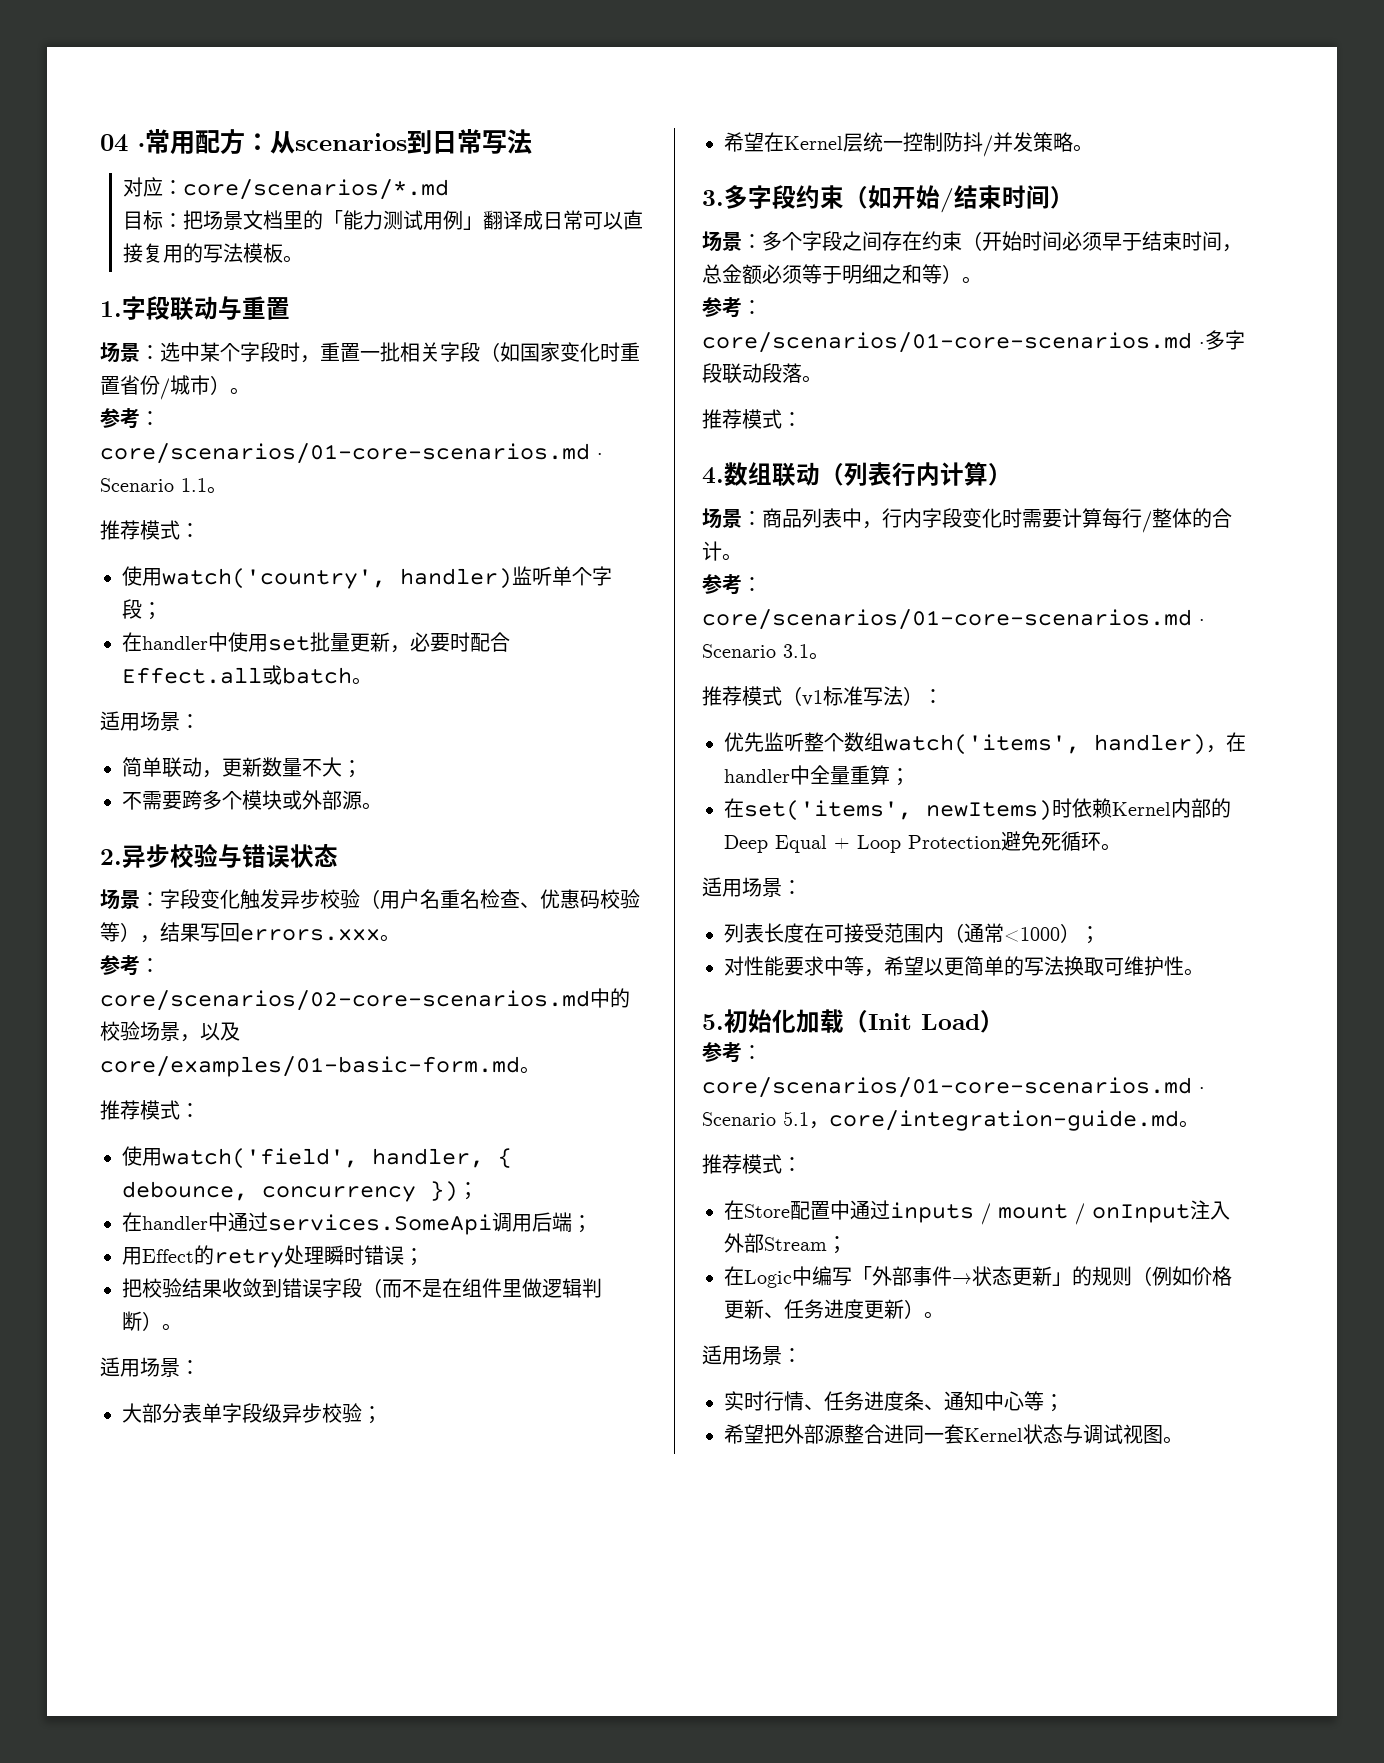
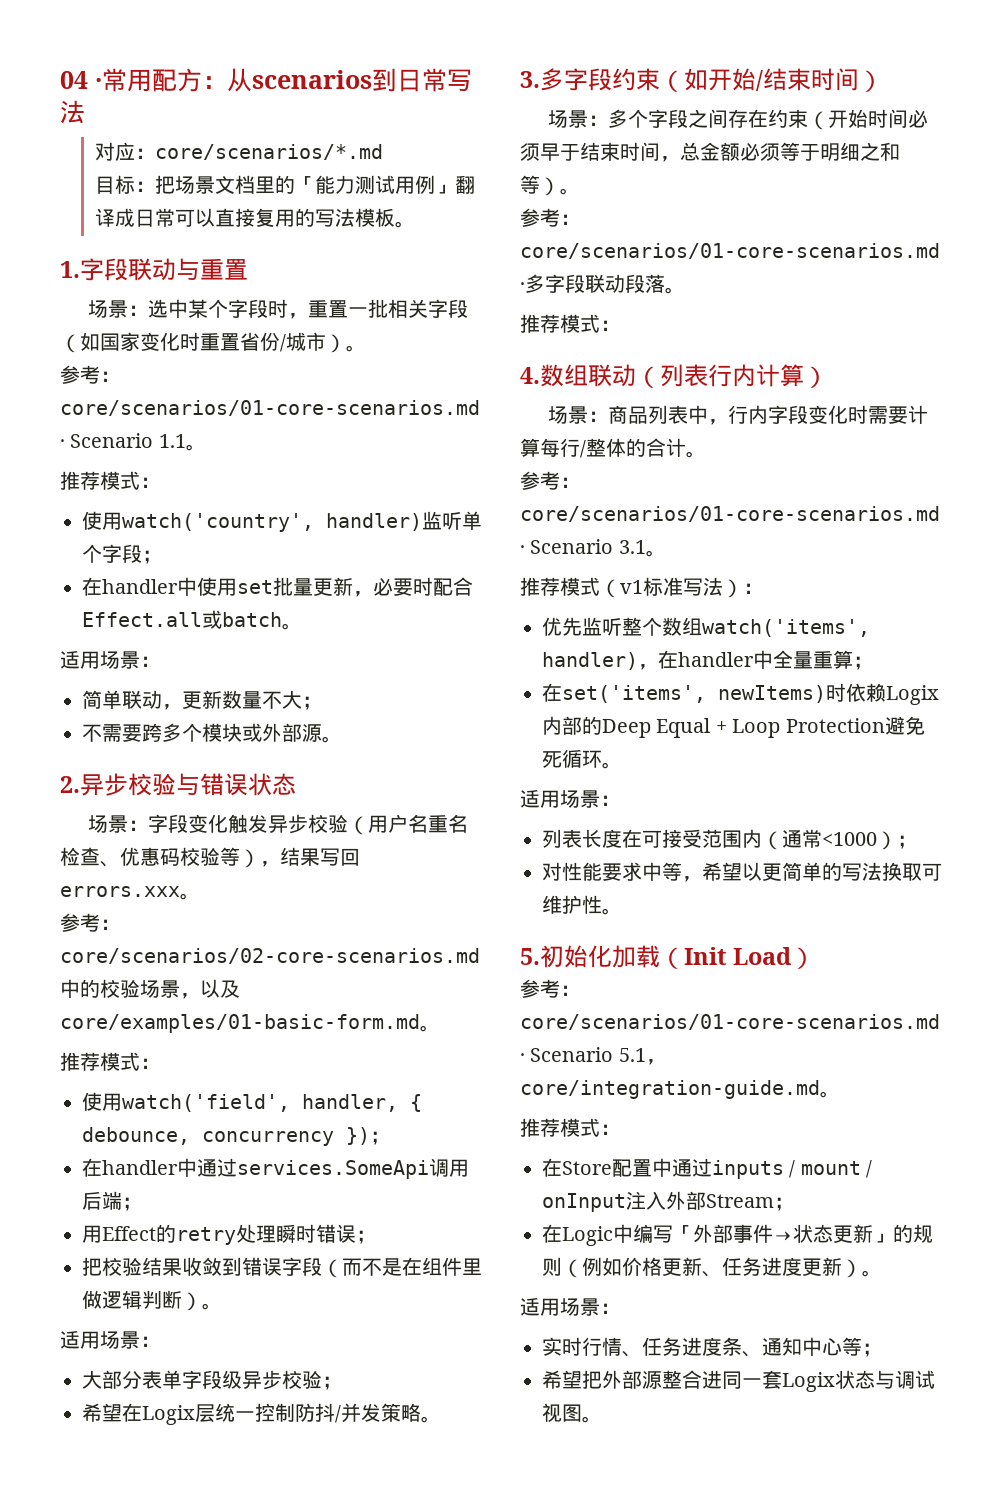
[784,136,843,150] Kernel -> [142,1405,195,1425] Logix
[1112,802,1171,816] Kernel -> [886,685,939,705] Logix
[964,1428,1023,1442] Kernel -> [782,1372,835,1392] Logix

